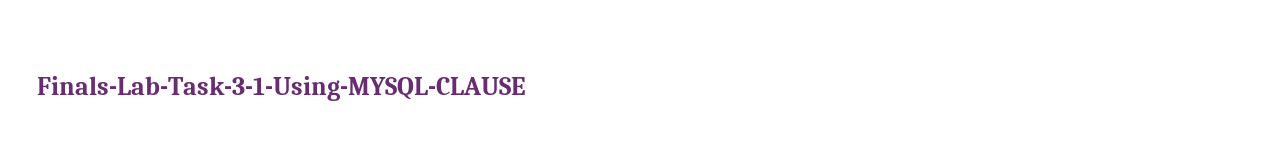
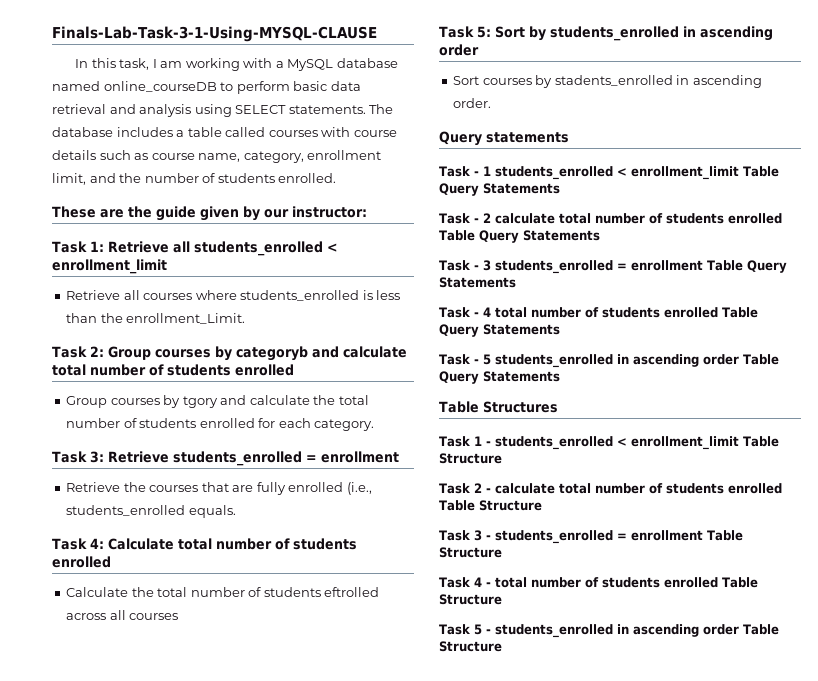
(526, 88) none -> [75,58,398,71] [52,81,361,94] [52,104,394,117] [52,127,397,137] [52,150,382,163] [52,173,337,185] [52,206,367,221] [52,241,338,256] [52,259,167,274] [66,290,401,301] [66,313,246,324] [52,346,407,361] [52,364,294,376] [66,395,369,408] [66,418,375,431] [52,451,399,466] [66,482,372,495] [66,505,236,518] [52,538,357,550] [52,556,111,568] [66,587,380,597] [66,610,179,620] [439,26,773,41] [439,44,479,56] [453,75,762,88] [453,98,492,108] [439,131,569,146] [439,166,779,180] [439,183,560,196] [439,213,782,224] [439,230,600,243] [439,260,787,274] [439,277,516,288] [439,307,758,318] [439,324,560,337] [439,354,779,368] [439,371,560,384] [439,401,558,413] [439,436,779,450] [439,453,502,464] [439,483,782,494] [439,500,542,511] [439,530,743,544] [439,547,502,558] [439,577,758,588] [439,594,502,605] [439,624,779,638] [439,641,502,652] // In this task, I am working with a MySQL database named online_courseDB to perform basic data retrieval and analysis using SELECT statements. The database includes a table called courses with course details such as course name, category, enrollment limit, and the number of students enrolled. // These are the guide given by our instructor: // Task 1: Retrieve all students_enrolled < enrollment_limit // Retrieve all courses where students_enrolled is less than the enrollment_Limit. // Task 2: Group courses by categoryb and calculate total number of students enrolled // Group courses by tgory and calculate the total number of students enrolled for each category. // Task 3: Retrieve students_enrolled = enrollment // Retrieve the courses that are fully enrolled (i.e., students_enrolled equals. // Task 4: Calculate total number of students enrolled // Calculate the total number of students eftrolled across all courses // Task 5: Sort by students_enrolled in ascending order // Sort courses by stadents_enrolled in ascending order. // Query statements // Task - 1 students_enrolled < enrollment_limit Table Query Statements // Task - 2 calculate total number of students enrolled Table Query Statements // Task - 3 students_enrolled = enrollment Table Query Statements // Task - 4 total number of students enrolled Table Query Statements // Task - 5 students_enrolled in ascending order Table Query Statements // Table Structures // Task 1 - students_enrolled < enrollment_limit Table Structure // Task 2 - calculate total number of students enrolled Table Structure // Task 3 - students_enrolled = enrollment Table Structure // Task 4 - total number of students enrolled Table Structure // Task 5 - students_enrolled in ascending order Table Structure

